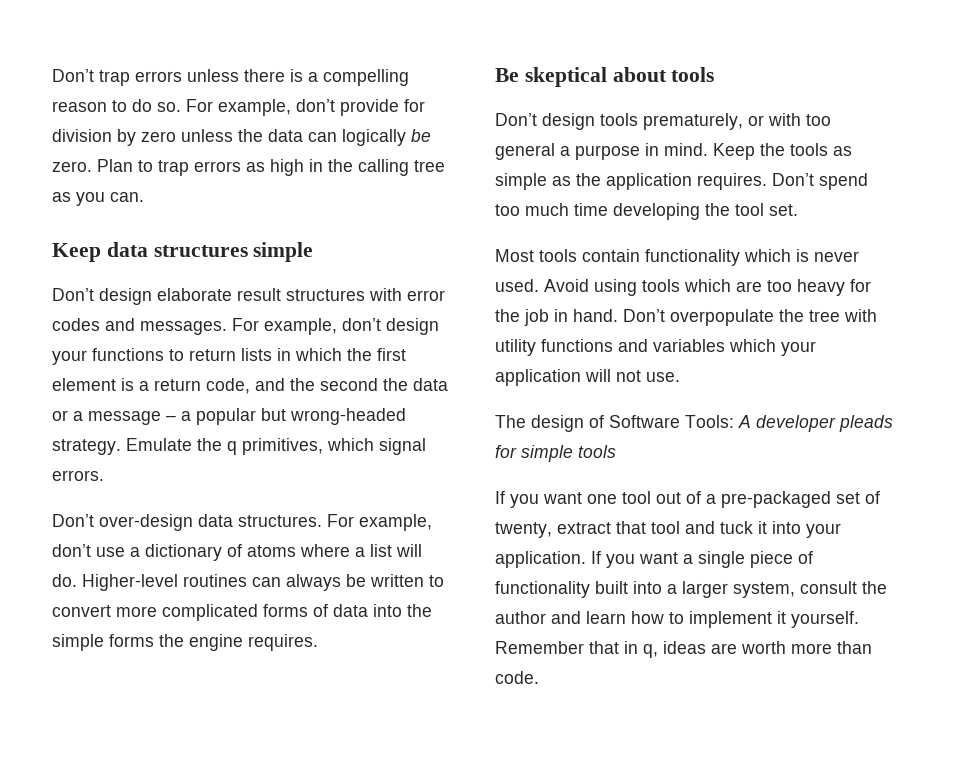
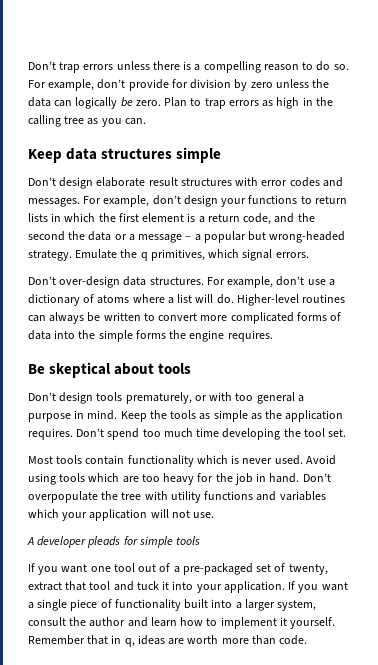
[495,415,734,432] The design of Software Tools: -> (215, 515) none

